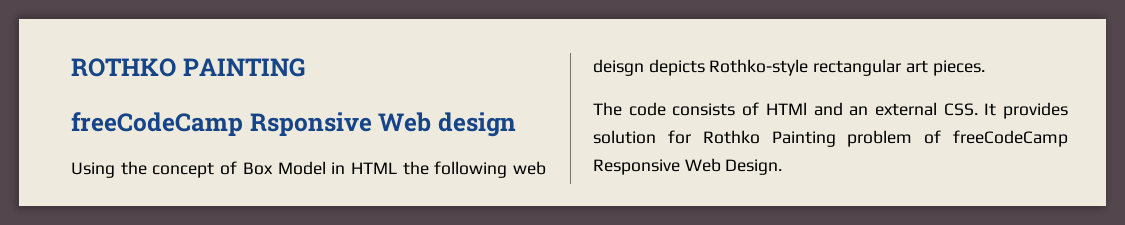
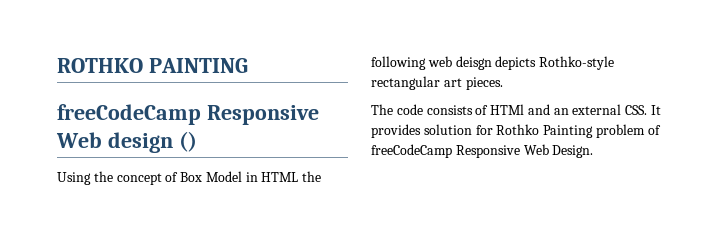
[249,112,372,136] Rsponsive -> [206,105,319,125] Responsive
(516, 124) none -> [178,131,197,152] ()

